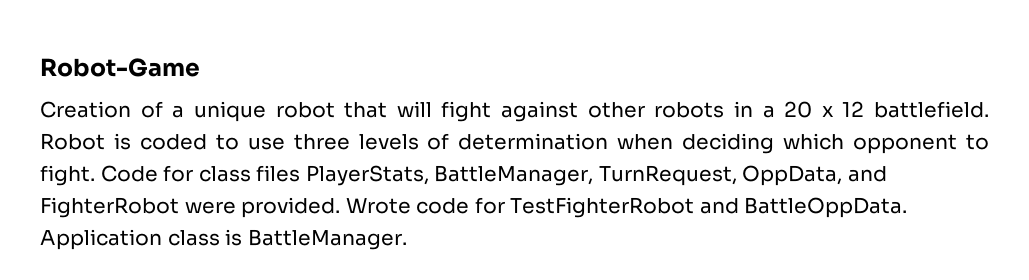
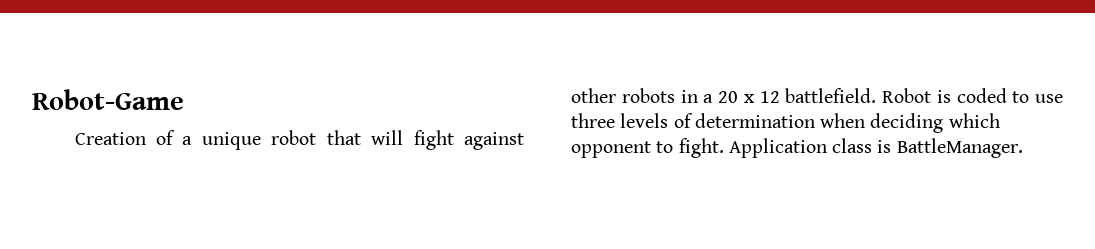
[100,165,887,186] [40,197,908,218] Code for class files PlayerStats, BattleManager, TurnRequest, OppData, and FighterRobot were provided. Wrote code for TestFighterRobot and BattleOppData. -> (724, 148) none

